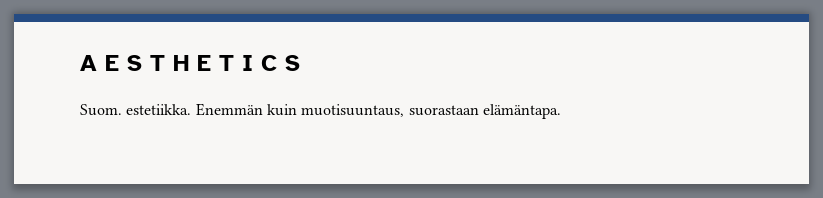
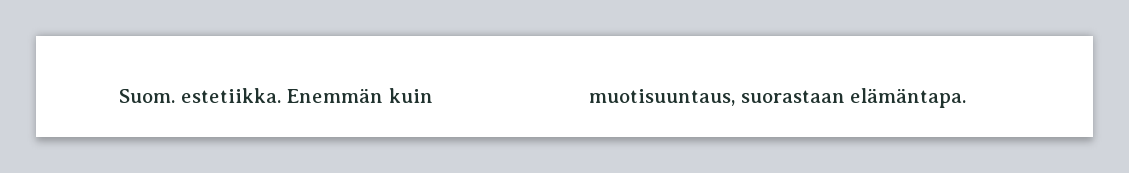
[80,55,300,71] A E S T H E T I C S // -> (119, 96) none

